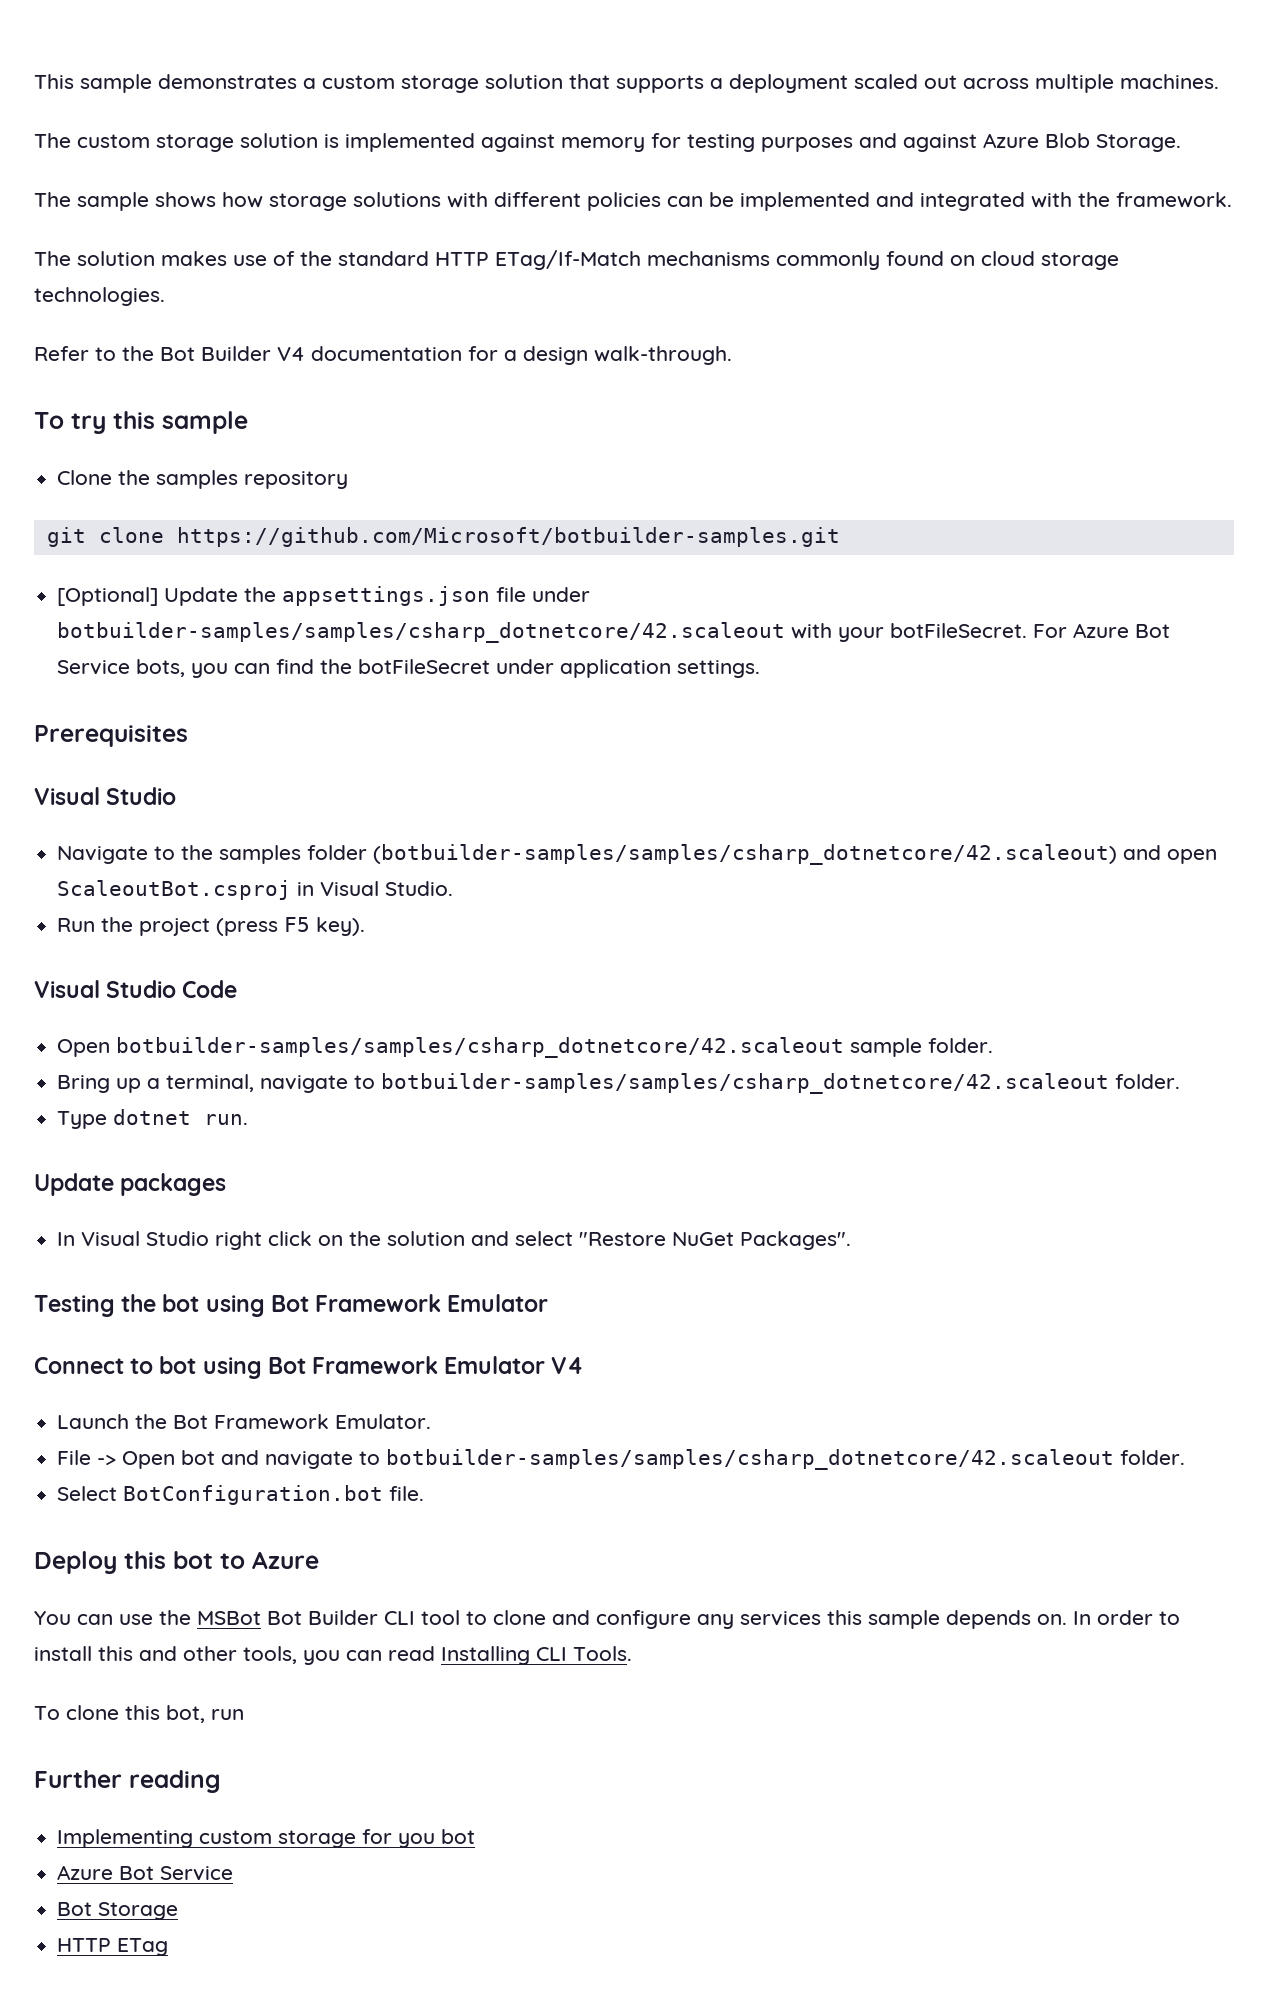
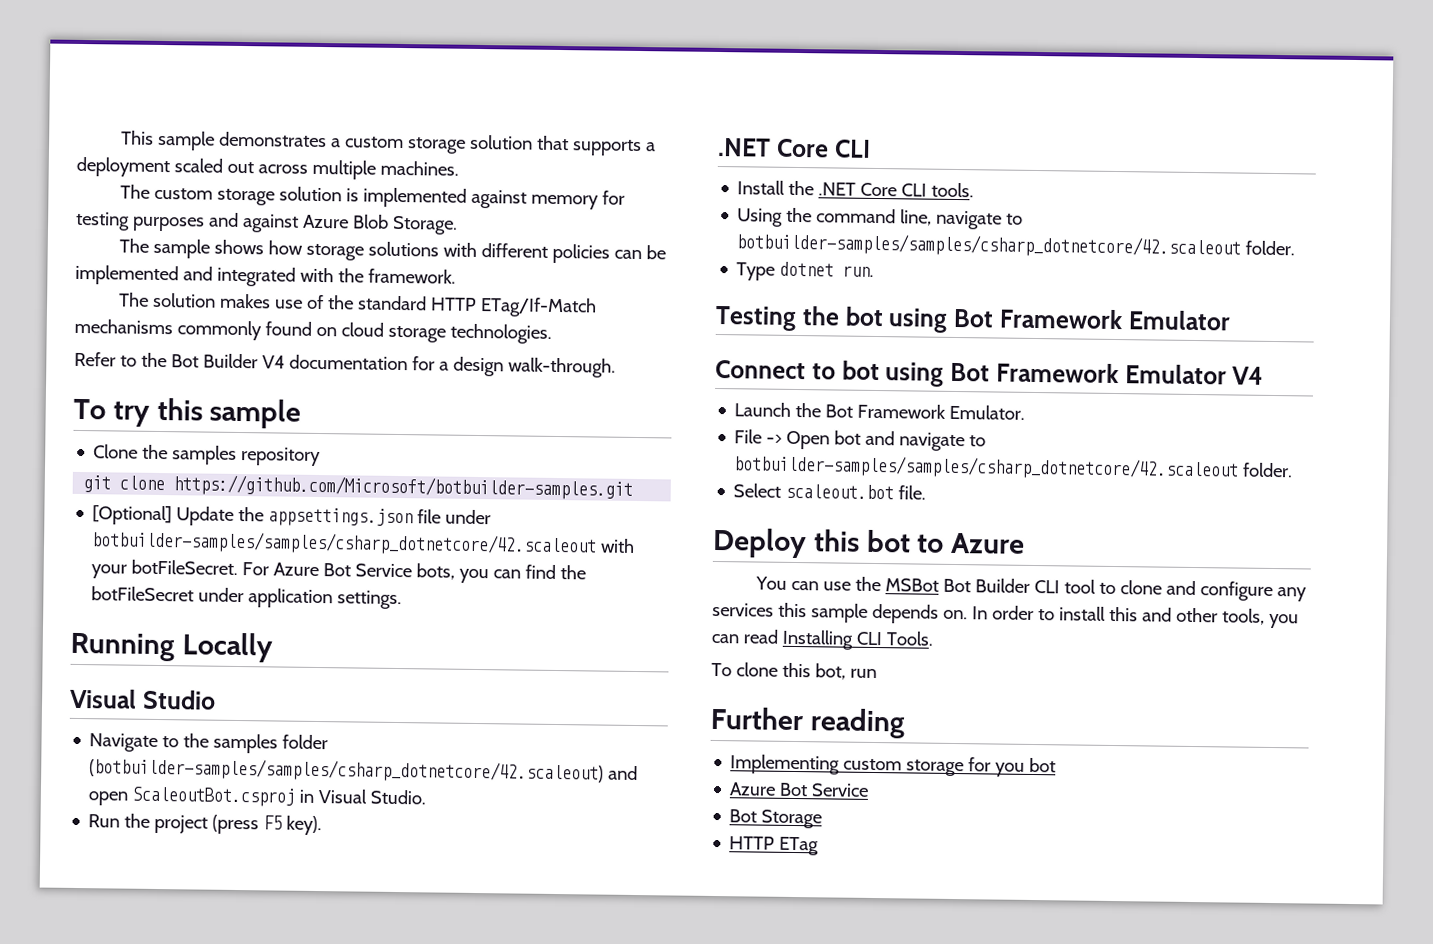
[34,725,188,747] Prerequisites -> [70,632,273,663] Running Locally
[34,980,238,998] [57,1037,994,1058] [57,1074,255,1093] Visual Studio Code // Open botbuilder-samples/samples/csharp_dotnetcore/42.scaleout sample folder. // Bring up a terminal, -> [717,137,871,158] [737,180,975,198] [737,207,933,227] .NET Core CLI // Install the .NET Core CLI tools. // Using the command line,
[34,1173,227,1196] [57,1231,852,1250] // Update packages // In Visual Studio right click on the solution and select "Restore NuGet Packages". -> (875, 271) none
[123,1485,384,1505] BotConfiguration.bot -> [785,483,895,500] scaleout.bot

